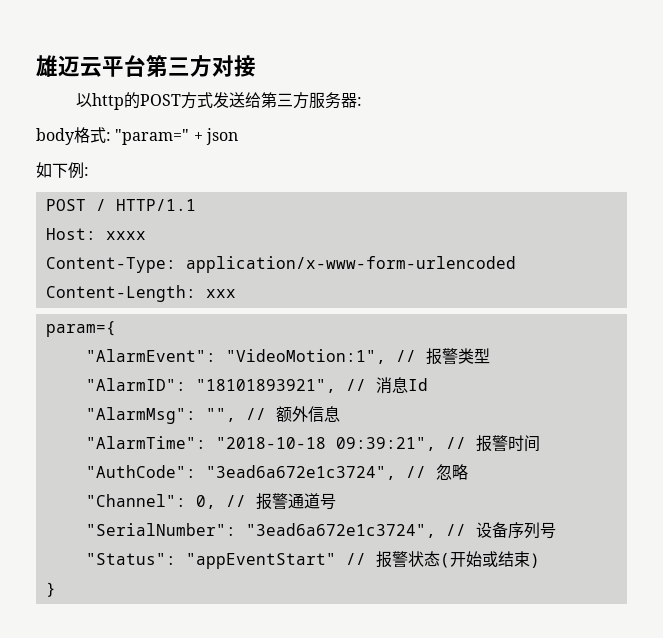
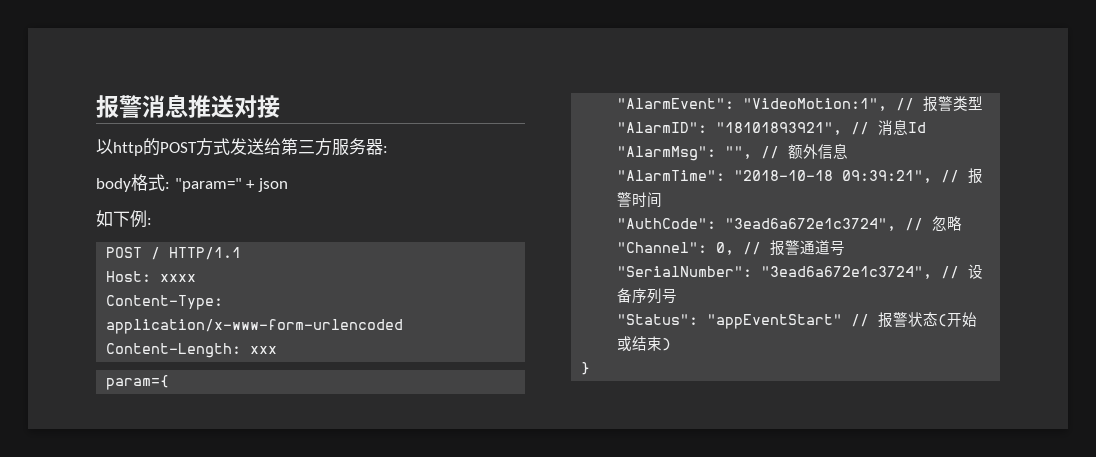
[36,55,212,77] 雄迈云平台第三方 -> [96,94,234,118] 报警消息推送

